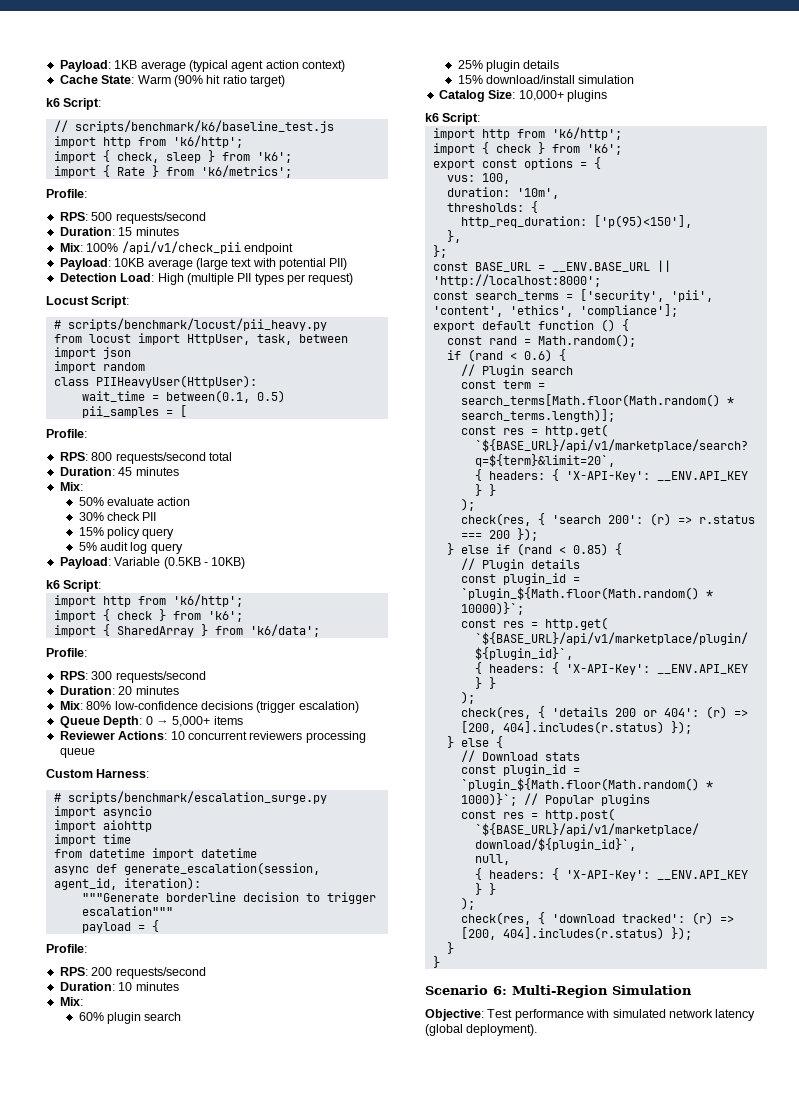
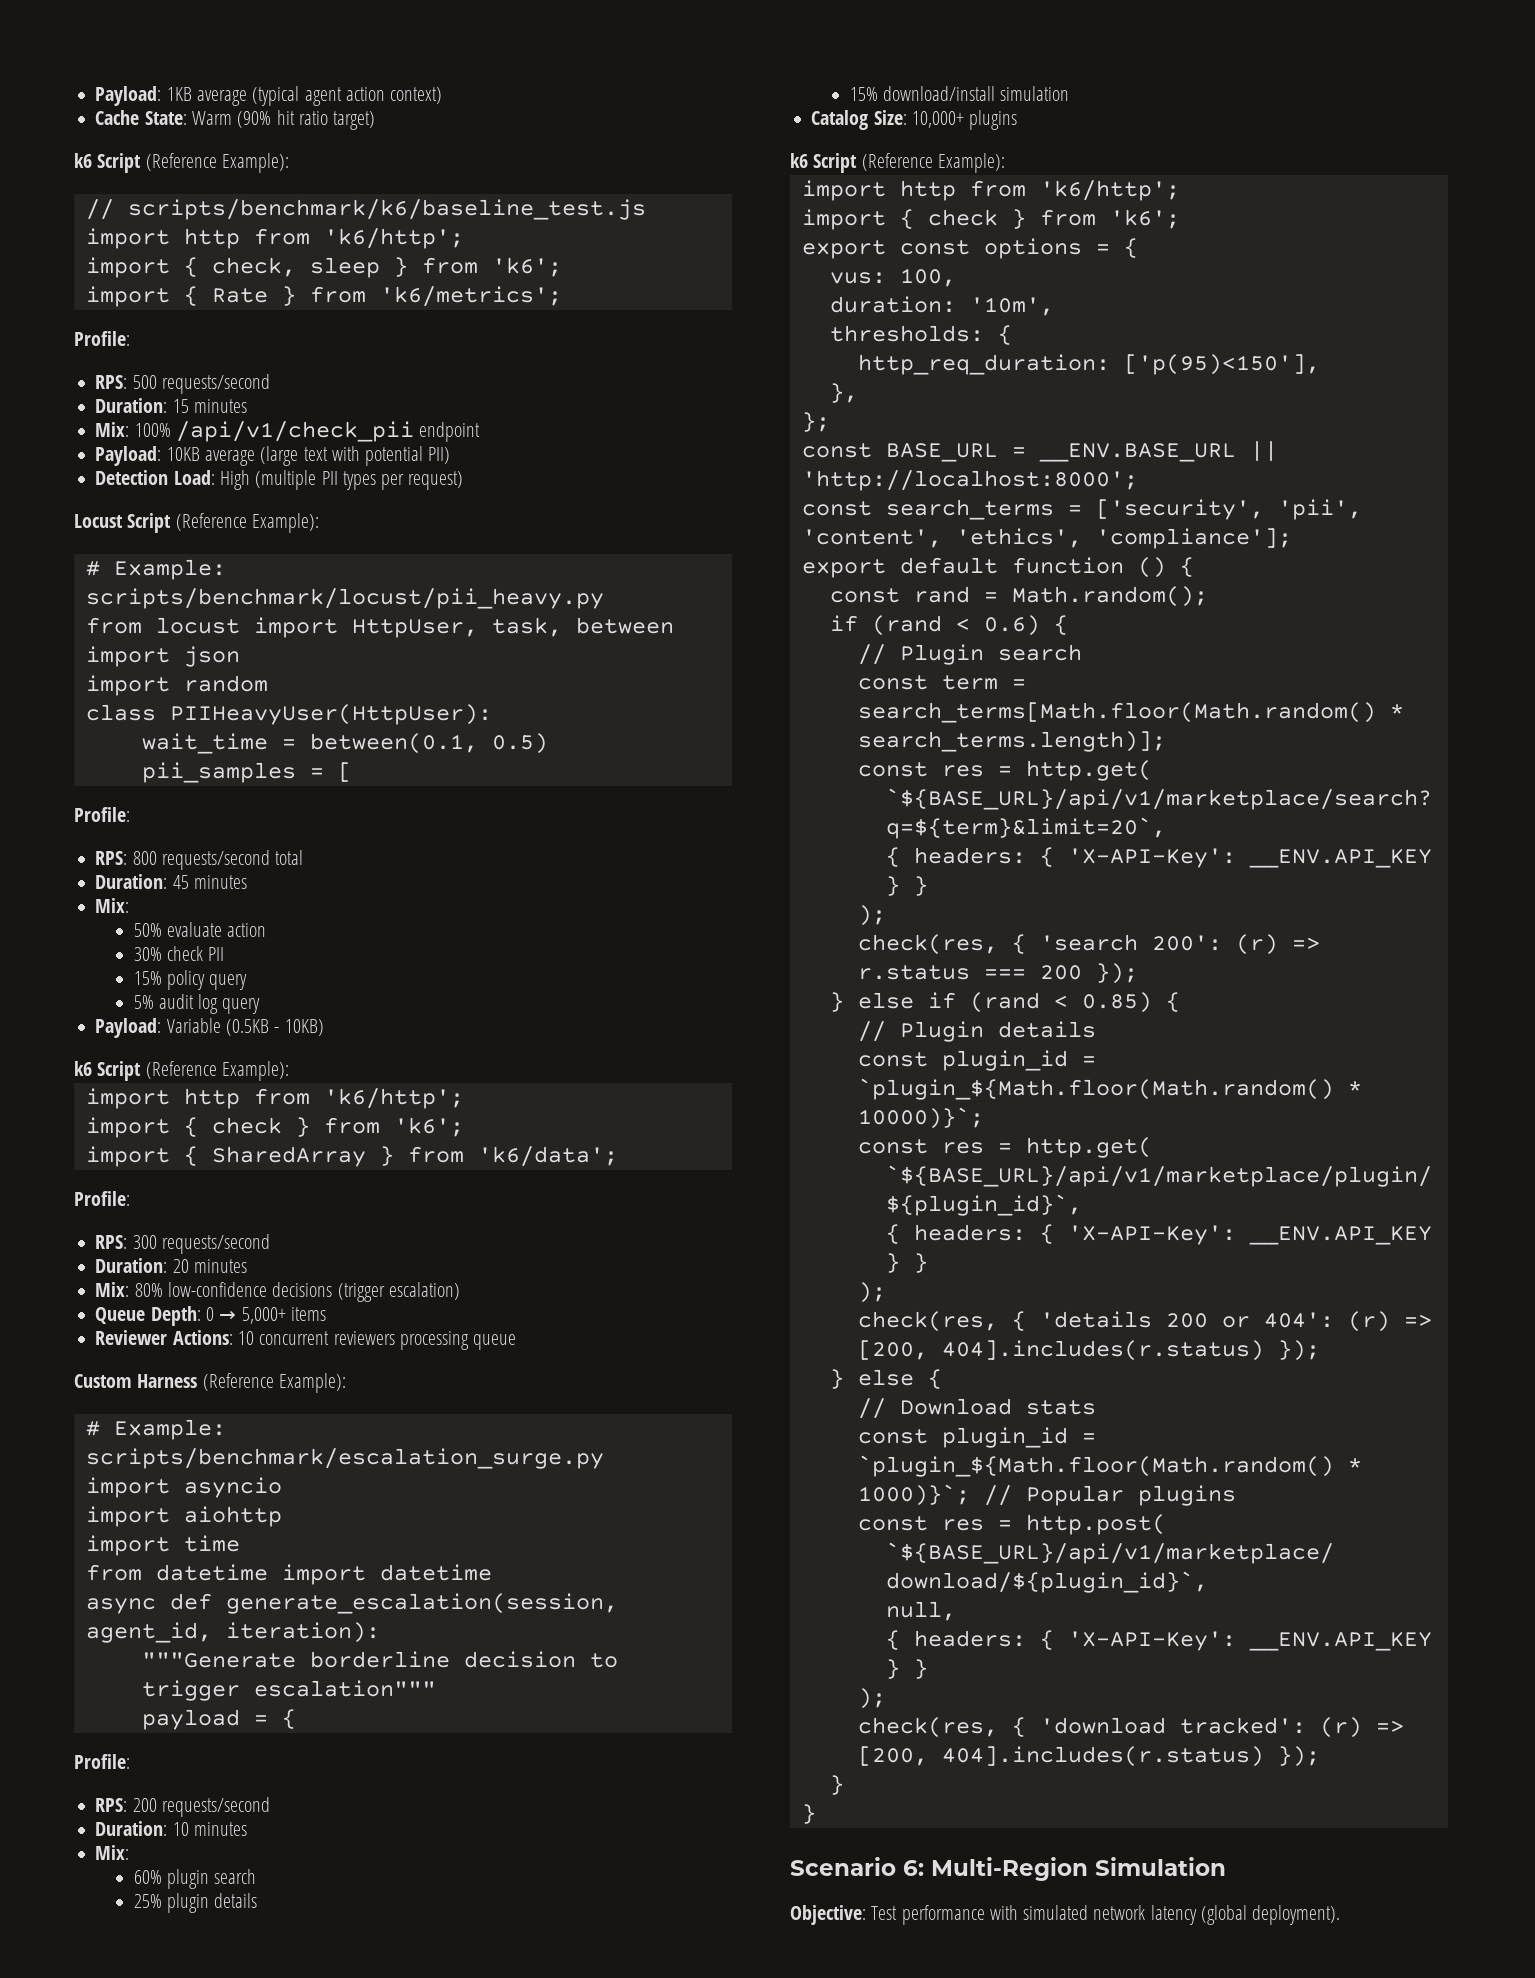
[63,98,102,110] Script: -> [97,153,289,173] Script (Reference Example):
[91,296,130,308] [53,320,61,329] Script: // # -> [127,513,319,533] [85,559,226,580] Script (Reference Example): // # Example:
[63,580,102,592] Script: -> [97,1061,289,1081] Script (Reference Example):
[96,769,150,778] [53,793,61,802] Harness: // # -> [137,1373,346,1393] [85,1419,226,1440] Harness (Reference Example): // # Example:
[442,113,481,125] Script: -> [813,153,1005,173] Script (Reference Example):

